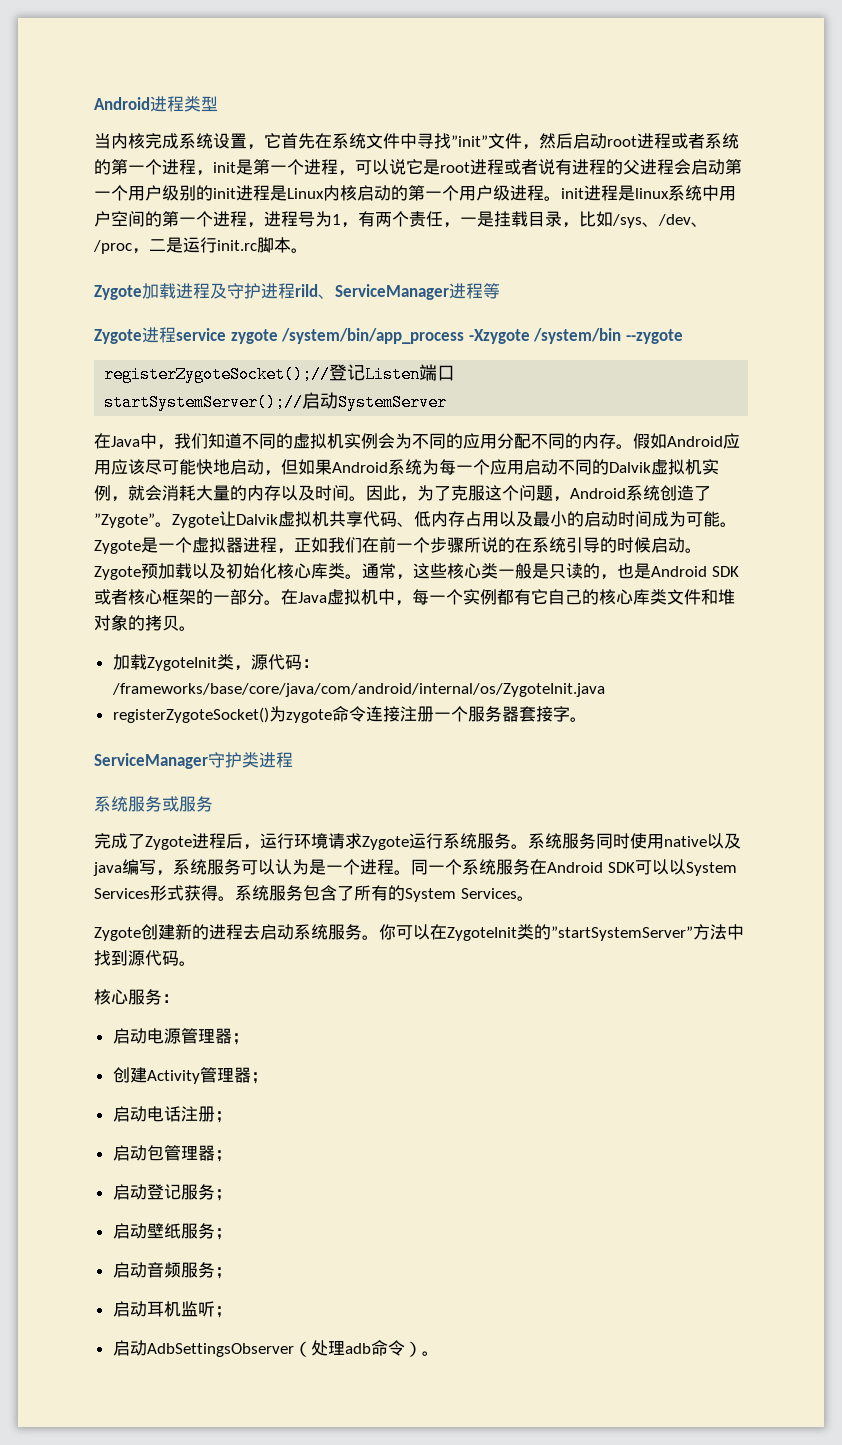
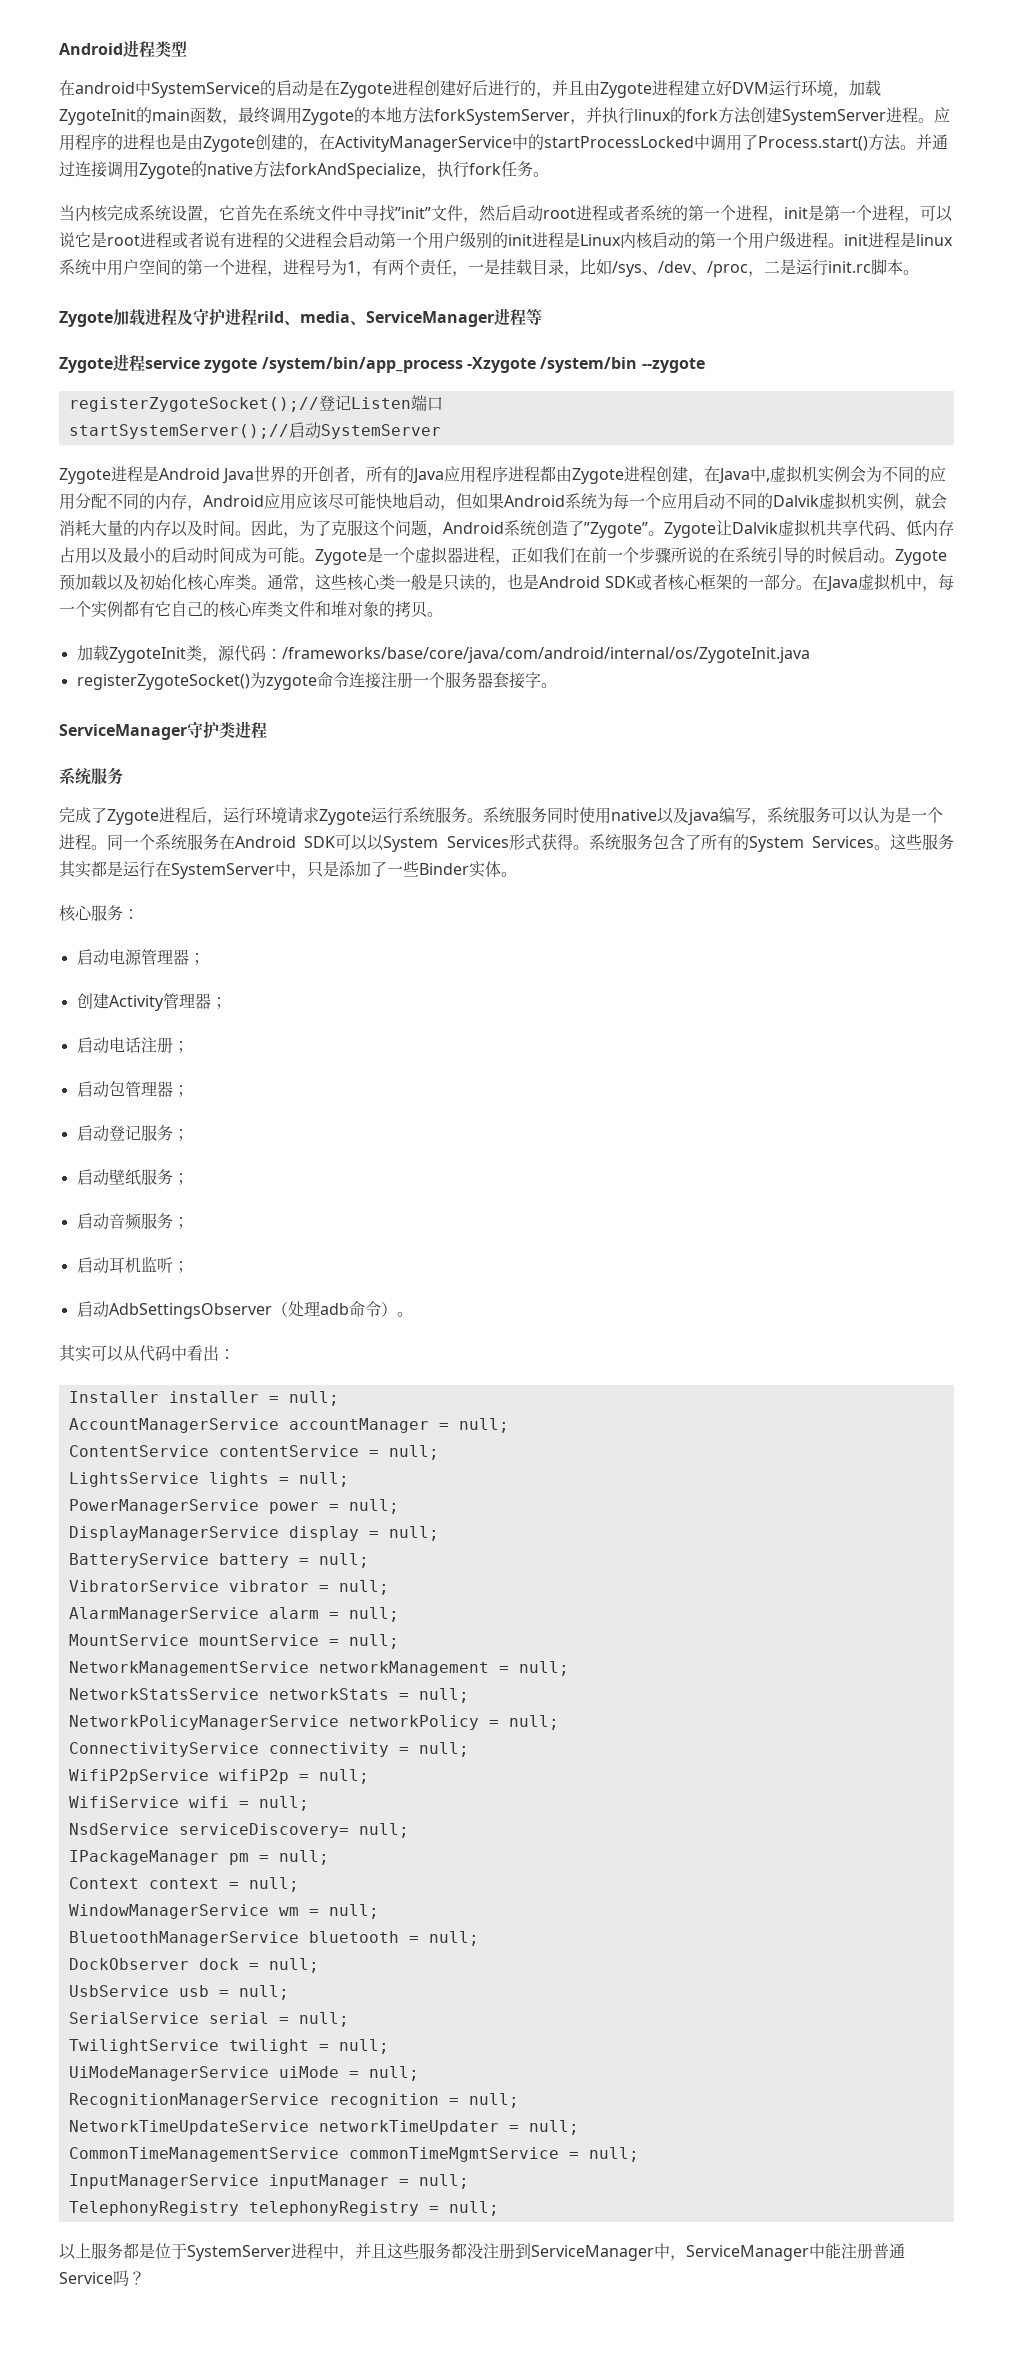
(218, 104) none -> [59,80,881,98] [59,106,950,125] [59,133,948,152] [59,161,549,179] // 在android中SystemService的启动是在Zygote进程创建好后进行的，并且由Zygote进程建立好DVM运行环境，加载ZygoteInit的main函数，最终调用Zygote的本地方法forkSystemServer，并执行linux的fork方法创建SystemServer进程。应用程序的进程也是由Zygote创建的，在ActivityManagerService中的startProcessLocked中调用了Process.start()方法。并通过连接调用Zygote的native方法forkAndSpecialize，执行fork任务。
(335, 296) none -> [300,311,366,325] media、
[94,433,293,450] 在Java中，我们知道不同的 -> [59,466,771,484] Zygote进程是Android Java世界的开创者，所有的Java应用程序进程都由Zygote进程创建，在Java中,
[616,433,667,449] 。假如 -> [187,505,203,511] ，
[162,796,213,812] 或服务 -> (123, 776) none
[94,924,744,941] [94,950,179,966] // Zygote创建新的进程去启动系统服务。你可以在ZygoteInit类的”startSystemServer”方法中找到源代码 -> [890,834,954,850] [59,861,501,879] 这些服务其实都是运行在SystemServer中，只是添加了一些Binder实体
(439, 1353) none -> [59,1345,235,1362] [68,1391,339,1406] [68,1418,509,1433] [68,1445,439,1460] [68,1472,349,1487] [68,1499,399,1514] [68,1526,439,1541] [68,1553,369,1568] [68,1580,389,1595] [68,1607,399,1622] [68,1634,399,1649] [68,1661,569,1676] [68,1688,469,1703] [68,1715,559,1730] [68,1742,469,1757] [68,1769,369,1784] [68,1796,309,1811] [68,1823,409,1838] [68,1850,329,1865] [68,1877,299,1892] [68,1904,379,1919] [68,1931,479,1946] [68,1958,319,1973] [68,1985,289,2000] [68,2012,349,2027] [68,2039,389,2054] [68,2066,419,2081] [68,2093,519,2108] [68,2120,579,2135] [68,2147,639,2162] [68,2174,469,2189] [68,2201,499,2216] [59,2243,905,2261] [59,2270,145,2286] // 其实可以从代码中看出： // Installer installer = null; // AccountManagerService accountManager = null; // ContentService contentService = null; // LightsService lights = null; // PowerManagerService power = null; // DisplayManagerService display = null; // BatteryService battery = null; // VibratorService vibrator = null; // AlarmManagerService alarm = null; // MountService mountService = null; // NetworkManagementService networkManagement = null; // NetworkStatsService networkStats = null; // NetworkPolicyManagerService networkPolicy = null; // ConnectivityService connectivity = null; // WifiP2pService wifiP2p = null; // WifiService wifi = null; // NsdService serviceDiscovery= null; // IPackageManager pm = null; // Context context = null; // WindowManagerService wm = null; // BluetoothManagerService bluetooth = null; // DockObserver dock = null; // UsbService usb = null; // SerialService serial = null; // TwilightService twilight = null; // UiModeManagerService uiMode = null; // RecognitionManagerService recognition = null; // NetworkTimeUpdateService networkTimeUpdater = null; // CommonTimeManagementService commonTimeMgmtService = null; // InputManagerService inputManager = null; // TelephonyRegistry telephonyRegistry = null; // 以上服务都是位于SystemServer进程中，并且这些服务都没注册到ServiceManager中，ServiceManager中能注册普通Service吗？

